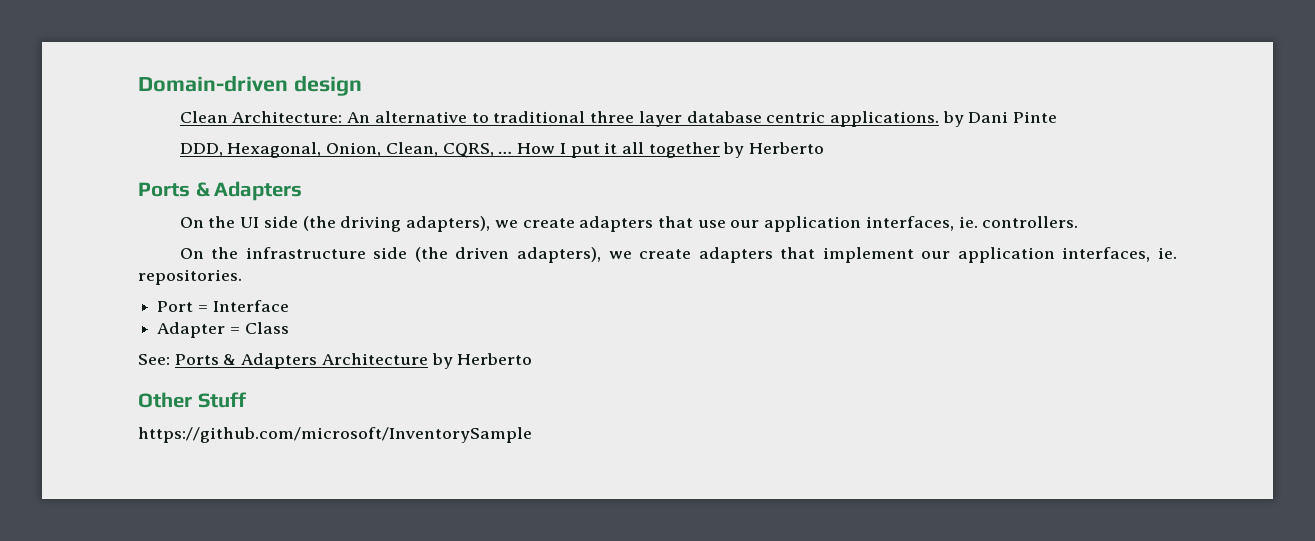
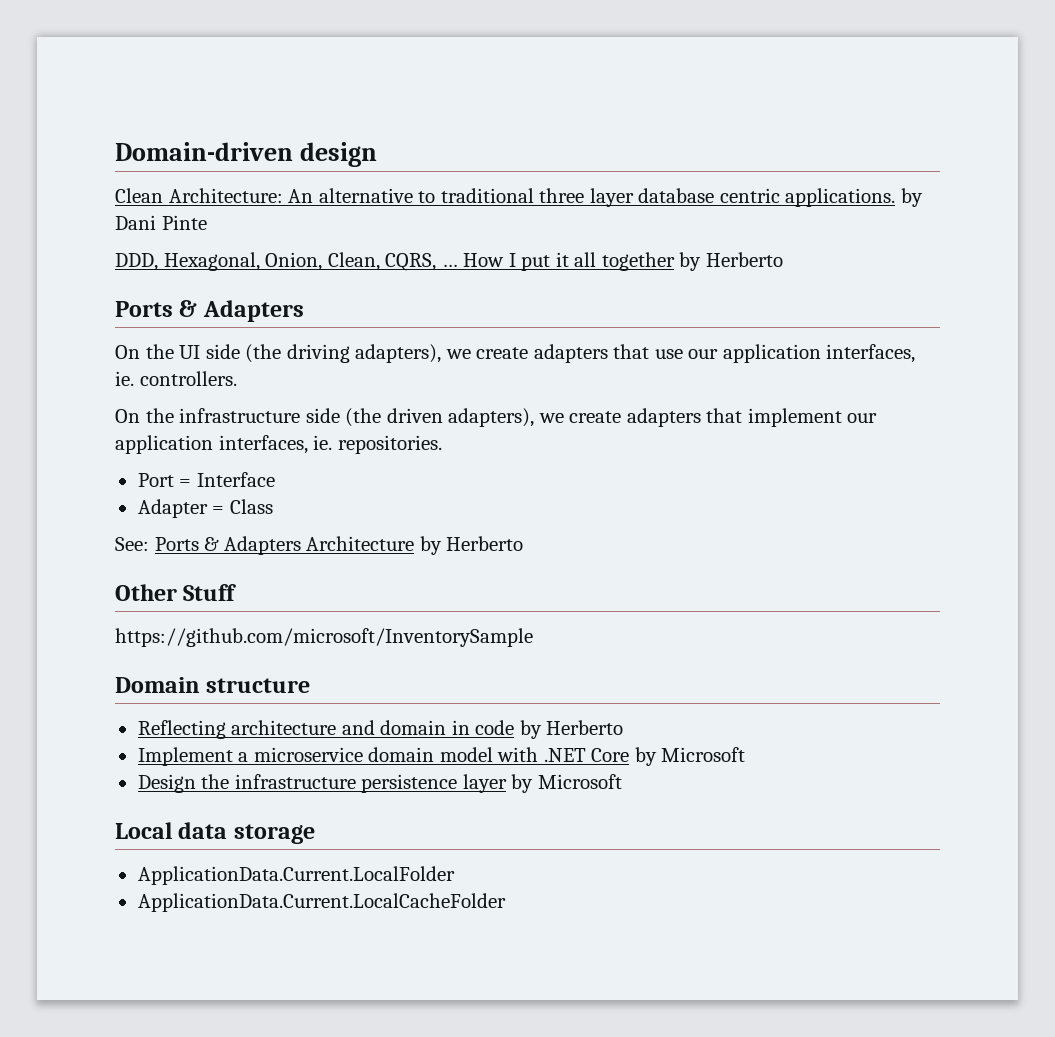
(532, 435) none -> [115,677,311,693] [137,720,624,739] [137,747,746,766] [137,774,622,793] [115,822,315,844] [137,866,455,885] [137,893,506,912] // Domain structure // Reflecting architecture and domain in code by Herberto // Implement a microservice domain model with .NET Core by Microsoft // Design the infrastructure persistence layer by Microsoft // Local data storage // ApplicationData.Current.LocalFolder // ApplicationData.Current.LocalCacheFolder

